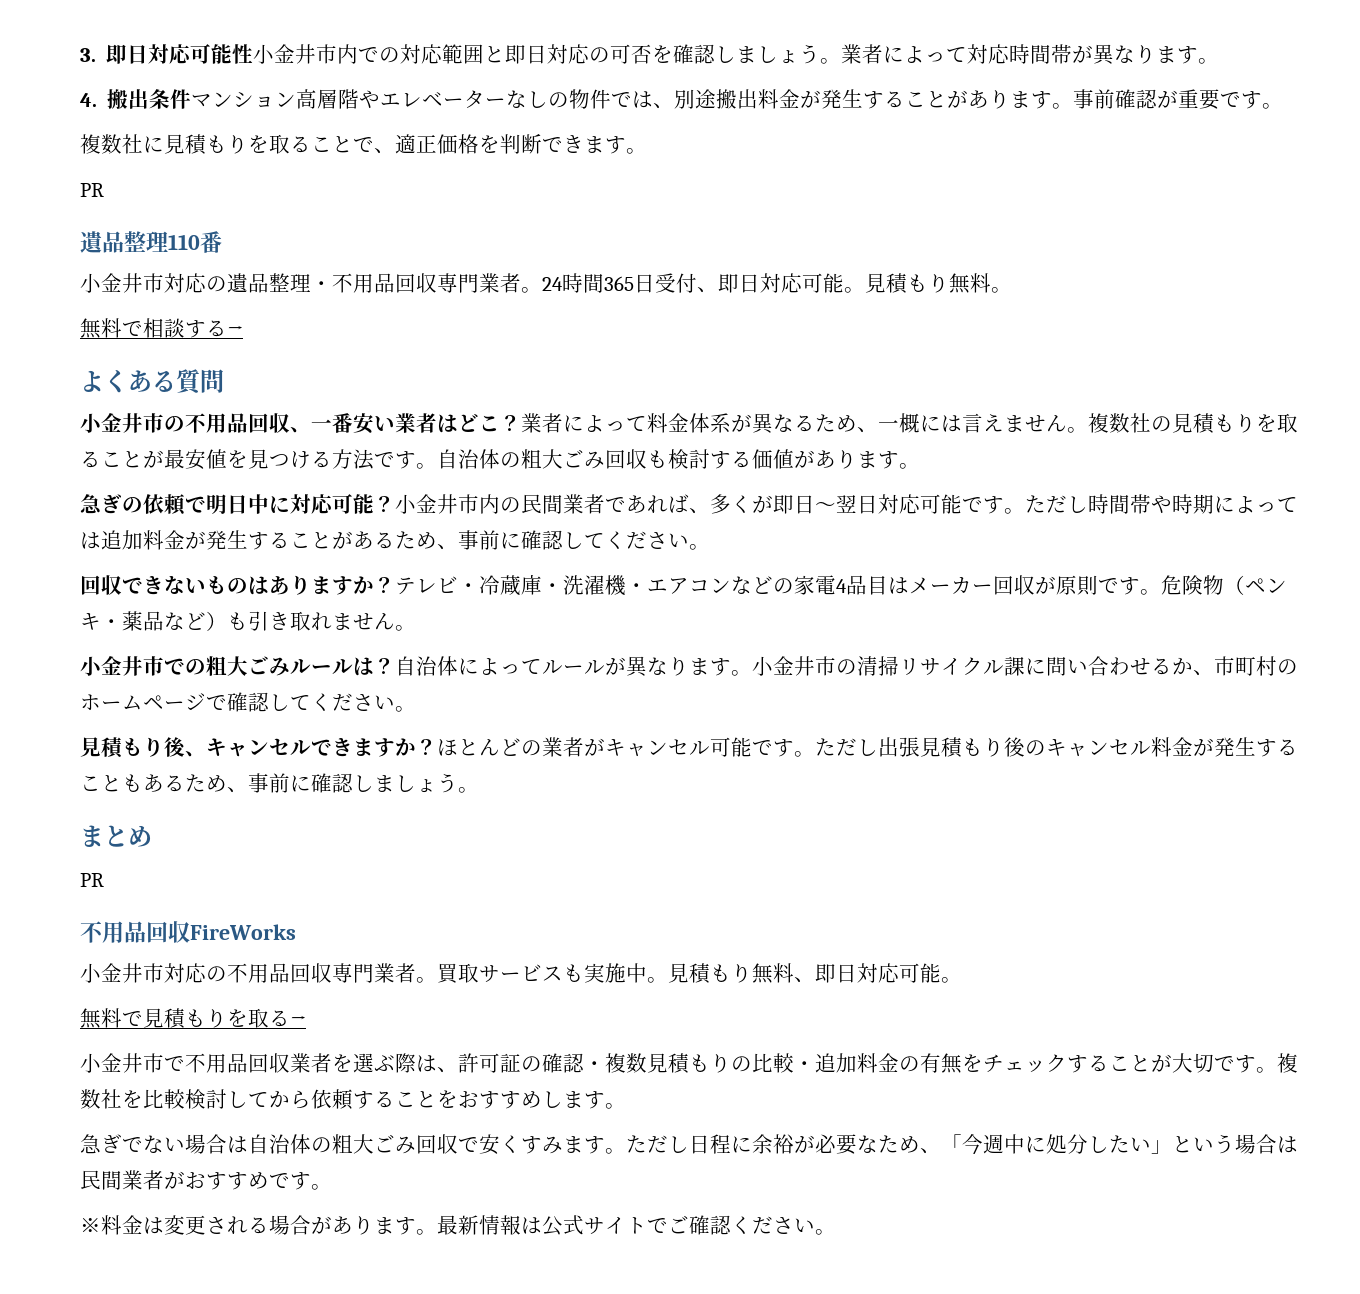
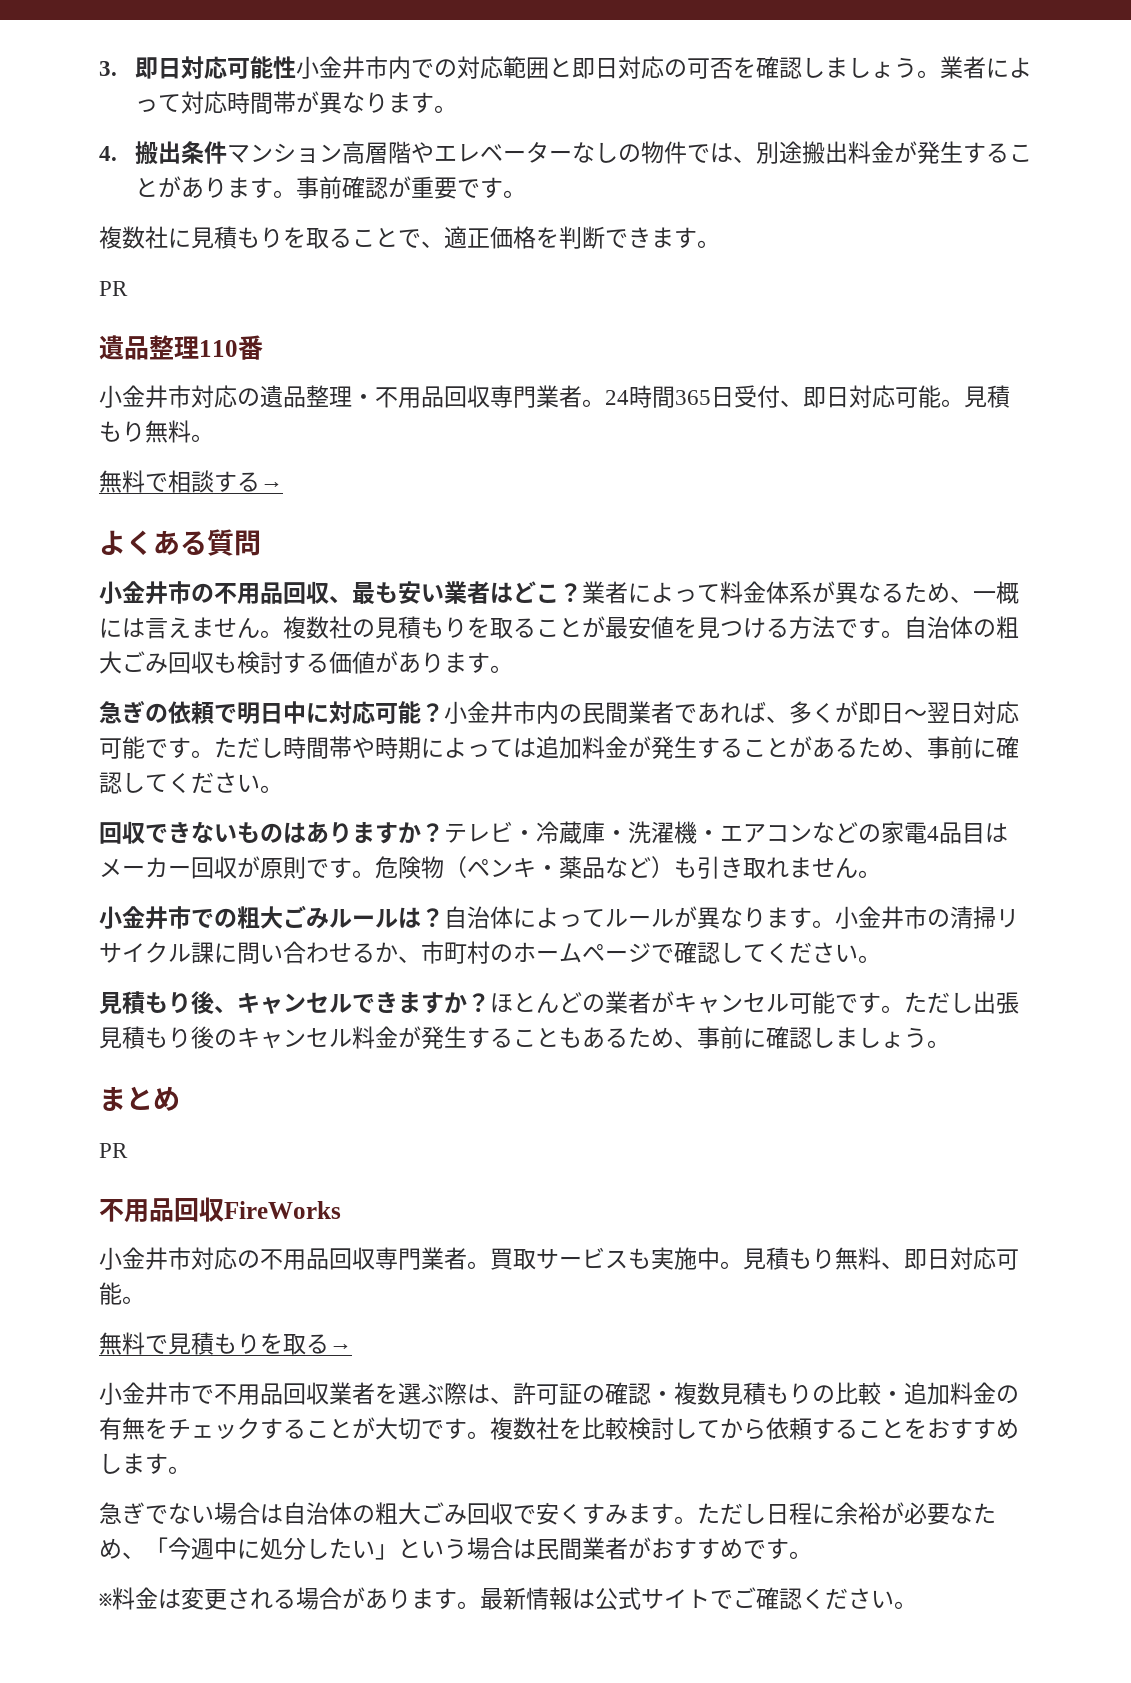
[311,413,353,433] 一番 -> [352,582,398,604] 最も

